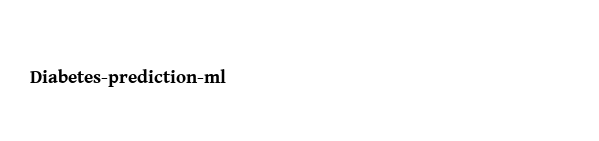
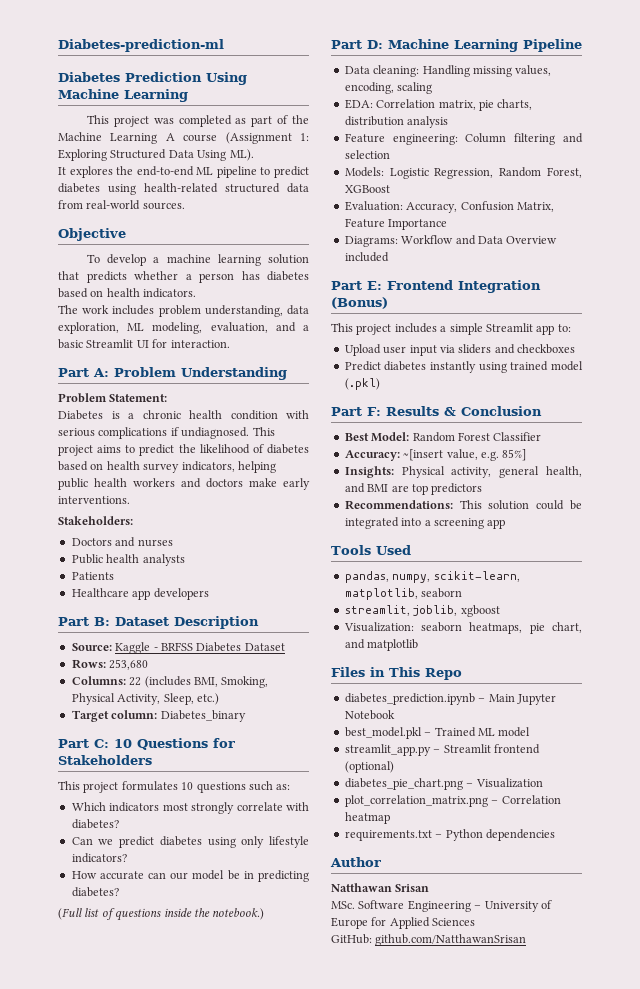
(226, 78) none -> [58,72,247,85] [58,89,188,102] [87,115,310,127] [58,132,309,144] [58,149,254,161] [58,166,310,178] [58,183,309,195] [58,200,185,210] [58,228,126,241] [87,254,309,266] [58,271,309,283] [58,288,197,298] [58,305,309,317] [58,322,309,334] [58,339,230,349] [58,367,287,380] [58,393,168,403] [58,410,309,420] [58,427,275,439] [58,444,309,456] [58,461,276,473] [58,478,310,490] [58,496,130,504] [58,516,133,525] [71,537,173,547] [71,554,185,566] [71,572,114,580] [71,588,209,600] [58,616,259,629] [71,642,285,654] [71,659,149,670] [71,676,269,688] [71,693,219,705] [71,710,246,722] [58,738,235,750] [58,755,152,765] [58,781,291,793] [71,802,309,814] [71,819,119,829] [71,836,309,848] [71,853,127,863] [71,870,309,882] [71,887,119,897] [58,908,265,921] [331,39,582,52] [344,65,552,77] [344,82,433,94] [344,99,533,111] [344,116,449,128] [344,133,583,145] [344,150,390,159] [344,167,582,179] [344,185,390,193] [344,201,554,213] [344,218,448,230] [344,235,558,247] [344,252,389,262] [331,280,541,293] [331,297,388,309] [331,323,571,335] [344,344,575,356] [344,361,583,373] [344,378,380,390] [331,406,542,416] [344,432,542,442] [344,449,527,461] [344,466,582,478] [344,483,483,495] [344,500,582,510] [344,517,506,529] [331,545,411,555] [344,571,520,583] [344,588,463,600] [344,605,500,617] [343,622,582,634] [344,639,419,651] [331,667,462,680] [344,693,556,705] [344,710,395,720] [344,727,531,739] [344,744,540,756] [344,761,394,773] [344,778,543,790] [344,795,561,807] [344,812,390,824] [344,829,555,841] [330,857,381,867] [331,883,430,892] [331,900,552,912] [331,917,476,929] [331,934,527,946] // Diabetes Prediction Using Machine Learning // This project was completed as part of the Machine Learning A course (Assignment 1: Exploring Structured Data Using ML). // It explores the end-to-end ML pipeline to predict diabetes using health-related structured data from real-world sources. // Objective // To develop a machine learning solution that predicts whether a person has diabetes based on health indicators. // The work includes problem understanding, data exploration, ML modeling, evaluation, and a basic Streamlit UI for interaction. // Part A: Problem Understanding // Problem Statement: // Diabetes is a chronic health condition with serious complications if undiagnosed. This project aims to predict the likelihood of diabetes based on health survey indicators, helping public health workers and doctors make early interventions. // Stakeholders: // Doctors and nurses // Public health analysts // Patients // Healthcare app developers // Part B: Dataset Description // Source: Kaggle - BRFSS Diabetes Dataset // Rows: 253,680 // Columns: 22 (includes BMI, Smoking, Physical Activity, Sleep, etc.) // Target column: Diabetes_binary // Part C: 10 Questions for Stakeholders // This project formulates 10 questions such as: // Which indicators most strongly correlate with diabetes? // Can we predict diabetes using only lifestyle indicators? // How accurate can our model be in predicting diabetes? // (Full list of questions inside the notebook.) // Part D: Machine Learning Pipeline // Data cleaning: Handling missing values, encoding, scaling // EDA: Correlation matrix, pie charts, distribution analysis // Feature engineering: Column filtering and selection // Models: Logistic Regression, Random Forest, XGBoost // Evaluation: Accuracy, Confusion Matrix, Feature Importance // Diagrams: Workflow and Data Overview included // Part E: Frontend Integration (Bonus) // This project includes a simple Streamlit app to: // Upload user input via sliders and checkboxes // Predict diabetes instantly using trained model (.pkl) // Part F: Results & Conclusion // Best Model: Random Forest Classifier // Accuracy: ~[insert value, e.g. 85%] // Insights: Physical activity, general health, and BMI are top predictors // Recommendations: This solution could be integrated into a screening app // Tools Used // pandas, numpy, scikit-learn, matplotlib, seaborn // streamlit, joblib, xgboost // Visualization: seaborn heatmaps, pie chart, and matplotlib // Files in This Repo // diabetes_prediction.ipynb – Main Jupyter Notebook // best_model.pkl – Trained ML model // streamlit_app.py – Streamlit frontend (optional) // diabetes_pie_chart.png – Visualization // plot_correlation_matrix.png – Correlation heatmap // requirements.txt – Python dependencies // Author // Natthawan Srisan // MSc. Software Engineering – University of Europe for Applied Sciences // GitHub: github.com/NatthawanSrisan

